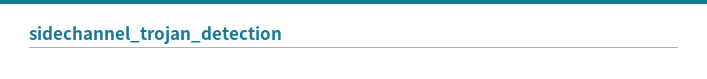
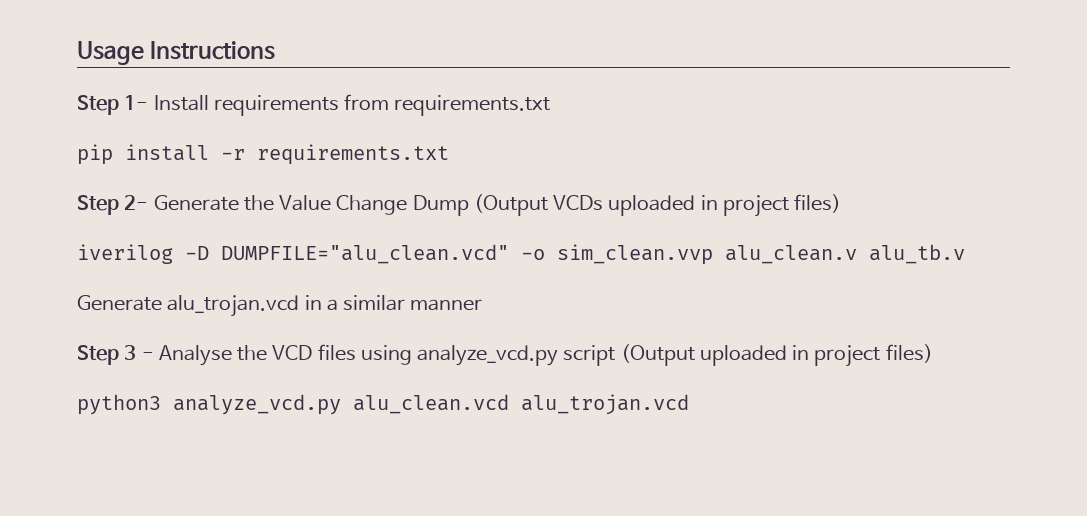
[29,26,282,44] sidechannel_trojan_detection -> [77,41,276,65] [77,94,551,116] [77,144,449,165] [77,194,842,217] [77,244,965,265] [77,295,483,317] [77,344,933,367] [77,394,689,415] Usage Instructions // Step 1- Install requirements from requirements.txt // pip install -r requirements.txt // Step 2- Generate the Value Change Dump (Output VCDs uploaded in project files) // iverilog -D DUMPFILE="alu_clean.vcd" -o sim_clean.vvp alu_clean.v alu_tb.v // Generate alu_trojan.vcd in a similar manner // Step 3 - Analyse the VCD files using analyze_vcd.py script (Output uploaded in project files) // python3 analyze_vcd.py alu_clean.vcd alu_trojan.vcd

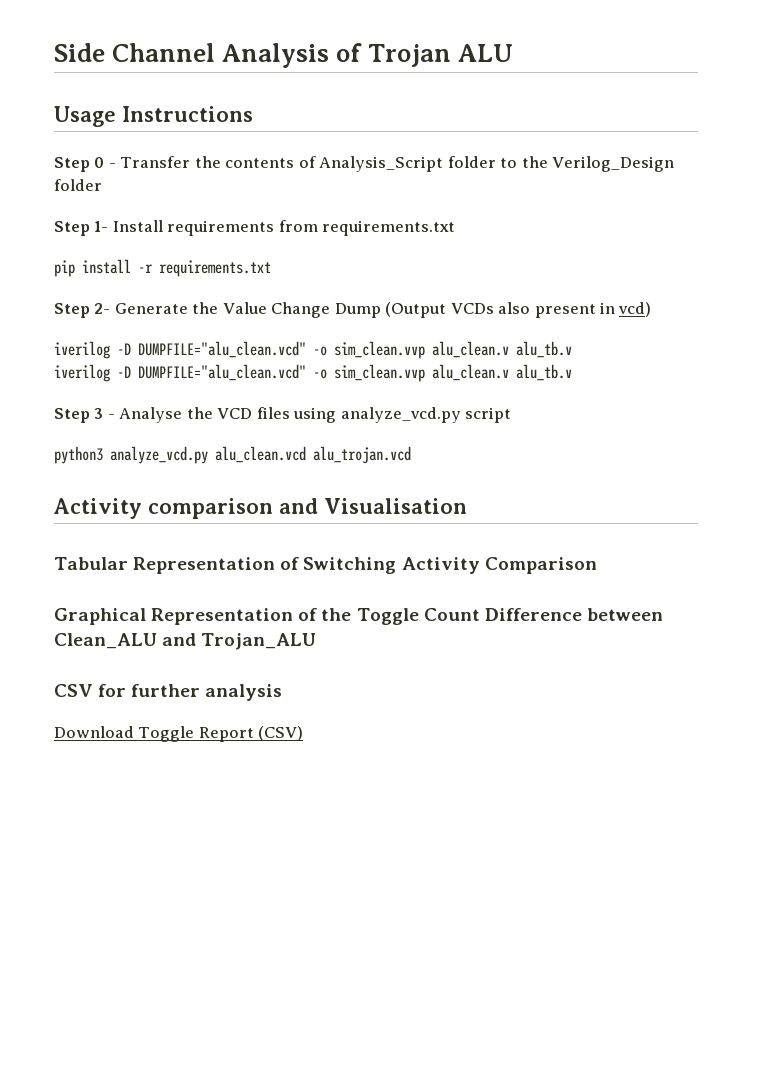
[77,41,276,65] Usage Instructions -> [54,43,514,68] [54,106,253,127] [54,156,674,172] [54,179,102,191] Side Channel Analysis of Trojan ALU // Usage Instructions // Step 0 - Transfer the contents of Analysis_Script folder to the Verilog_Design folder
[608,194,842,217] [77,244,965,265] [77,295,483,317] uploaded in project files) // iverilog -D DUMPFILE="alu_clean.vcd" -o sim_clean.vvp alu_clean.v alu_tb.v // Generate alu_trojan.vcd in a similar manner -> [498,302,652,318] [54,341,572,359] [54,364,572,382] also present in vcd) // iverilog -D DUMPFILE="alu_clean.vcd" -o sim_clean.vvp alu_clean.v alu_tb.v // iverilog -D DUMPFILE="alu_clean.vcd" -o sim_clean.vvp alu_clean.v alu_tb.v
[620,344,933,367] (Output uploaded in project files) -> (512, 415) none
(689, 404) none -> [54,498,467,519] [54,557,597,574] [54,608,663,625] [54,633,317,650] [54,684,283,701] [54,726,304,742] // Activity comparison and Visualisation // Tabular Representation of Switching Activity Comparison // Graphical Representation of the Toggle Count Difference between Clean_ALU and Trojan_ALU // CSV for further analysis // Download Toggle Report (CSV)

